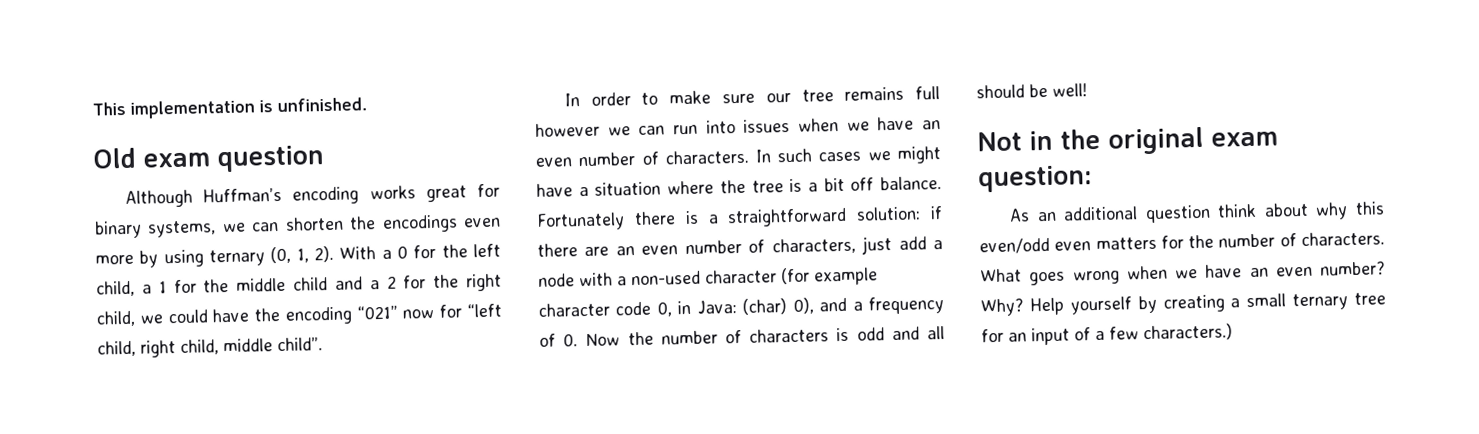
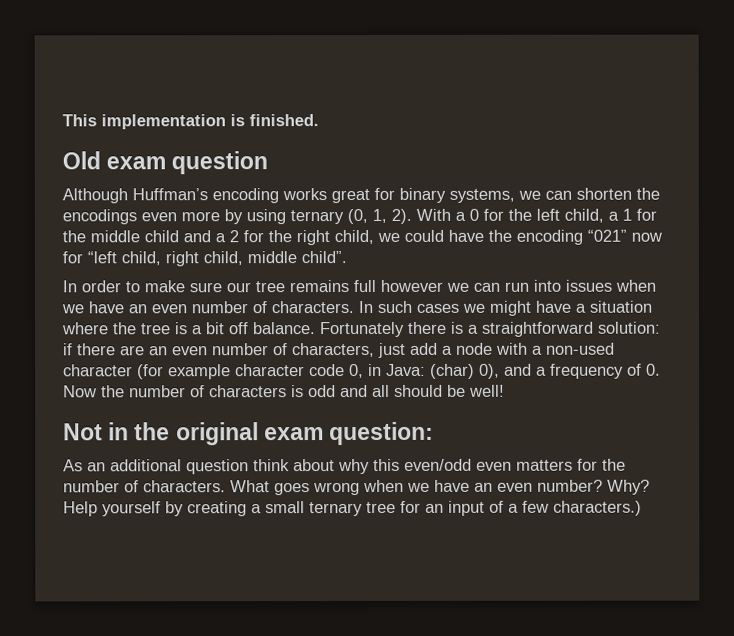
[277,97,367,113] unfinished. -> [249,114,319,127] finished.

